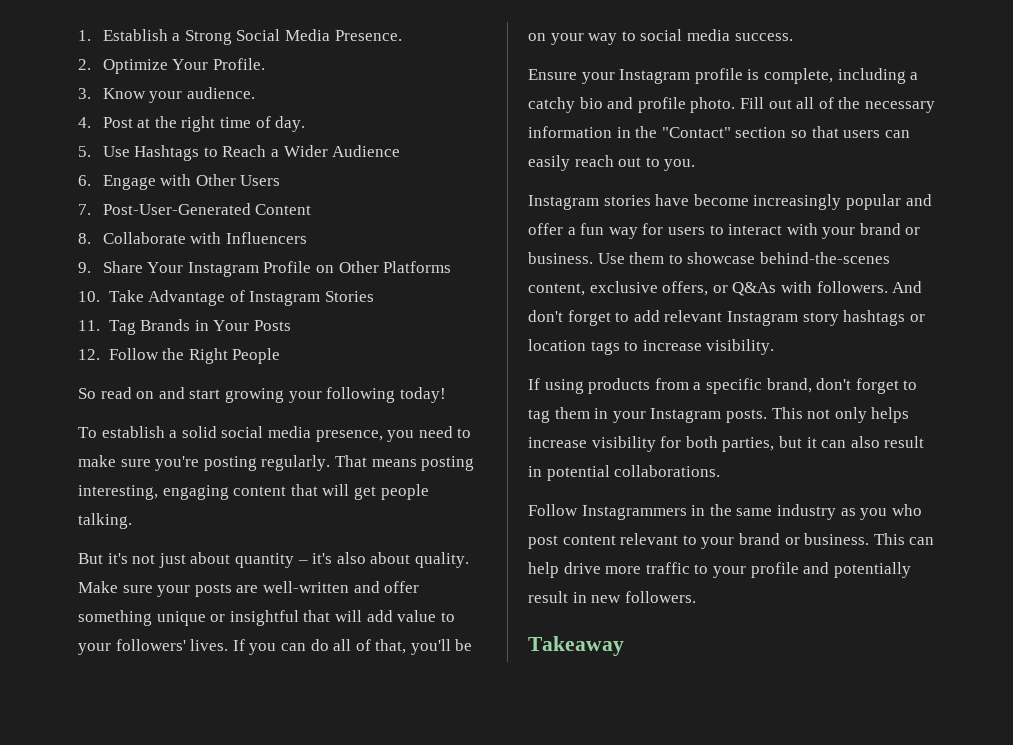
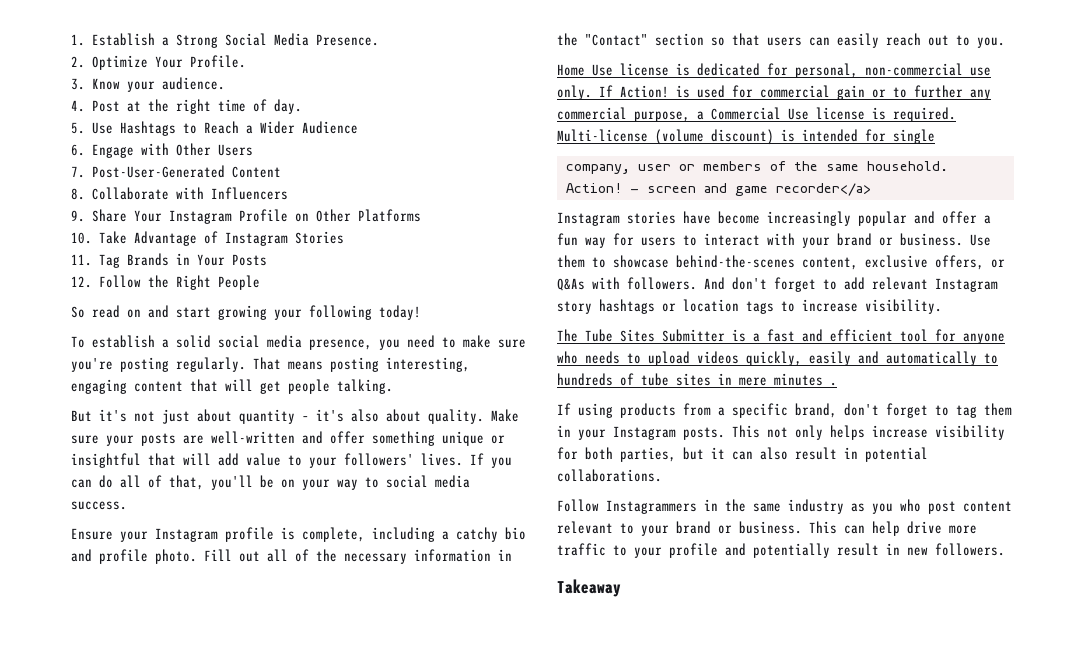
(696, 165) none -> [557,63,991,78] [557,85,991,100] [557,107,956,122] [557,129,935,145] [565,161,948,174] [565,183,871,196] // Home Use license is dedicated for personal, non-commercial use only. If Action! is used for commercial gain or to further any commercial purpose, a Commercial Use license is required. Multi-license (volume discount) is intended for single // company, user or members of the same household. Action! - screen and game recorder</a>
(775, 347) none -> [557,329,1005,344] [557,351,998,366] [557,373,837,386] // The Tube Sites Submitter is a fast and efficient tool for anyone who needs to upload videos quickly, easily and automatically to hundreds of tube sites in mere minutes .

